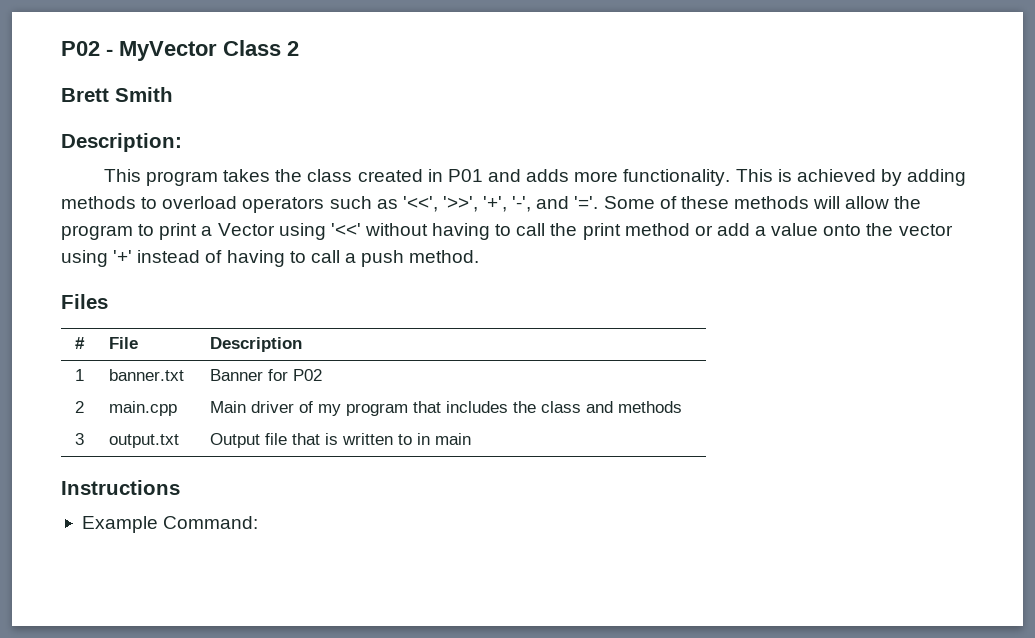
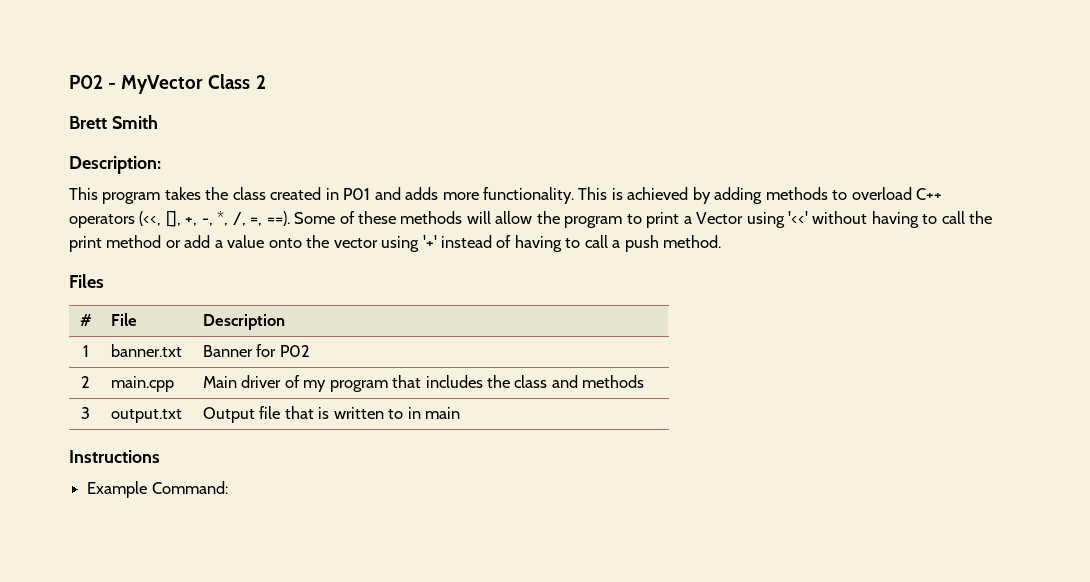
[242,196,599,213] operators such as '<<', '>>', '+', '-', and '='. -> [916,188,943,200] [69,211,290,228] C++ operators (<<, [], +, -, *, /, =, ==).

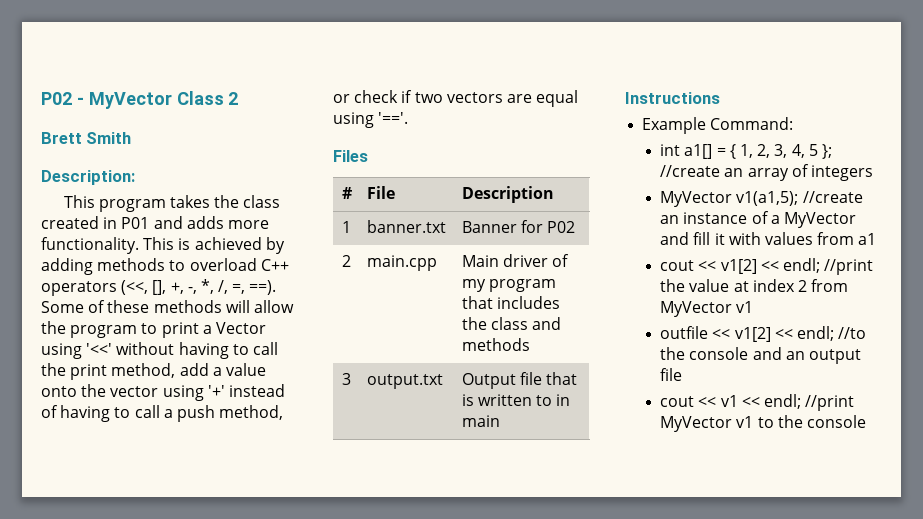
[106,235,181,248] method or -> [111,363,176,378] method,
[663,235,722,248] method. -> [219,405,284,420] [333,90,579,107] [333,112,409,128] method, or check if two vectors are equal using '=='.
(228, 487) none -> [660,144,832,159] [660,164,874,181] [660,191,863,207] [660,211,857,228] [660,232,877,245] [660,258,874,275] [660,279,849,292] [660,301,754,317] [660,326,867,342] [660,347,862,364] [660,368,683,381] [660,394,855,411] [660,415,867,432] // int a1[] = { 1, 2, 3, 4, 5 }; //create an array of integers // MyVector v1(a1,5); //create an instance of a MyVector and fill it with values from a1 // cout << v1[2] << endl; //print the value at index 2 from MyVector v1 // outfile << v1[2] << endl; //to the console and an output file // cout << v1 << endl; //print MyVector v1 to the console

